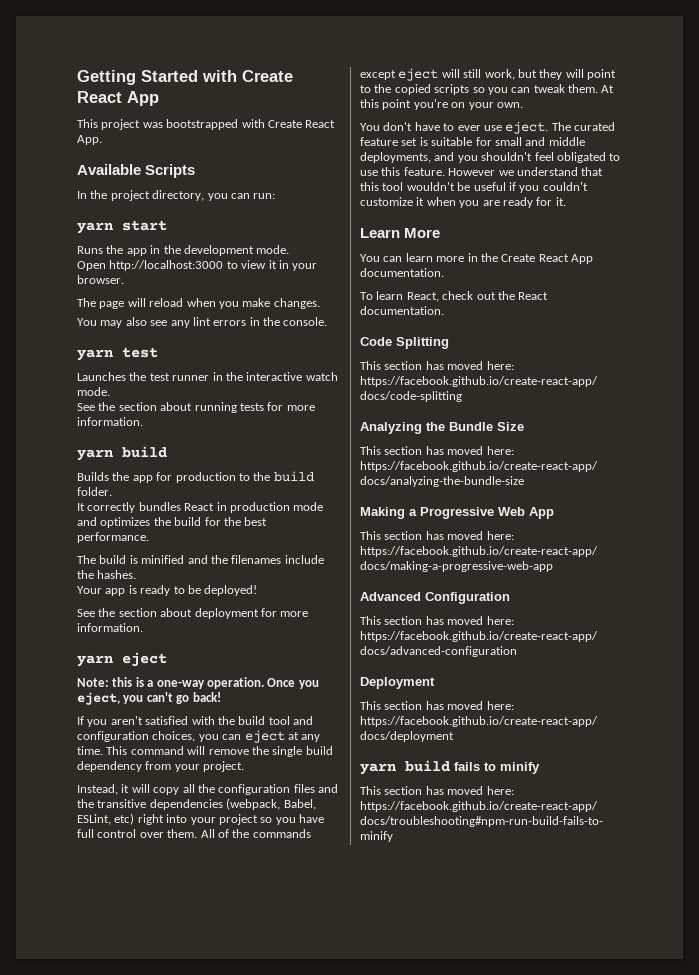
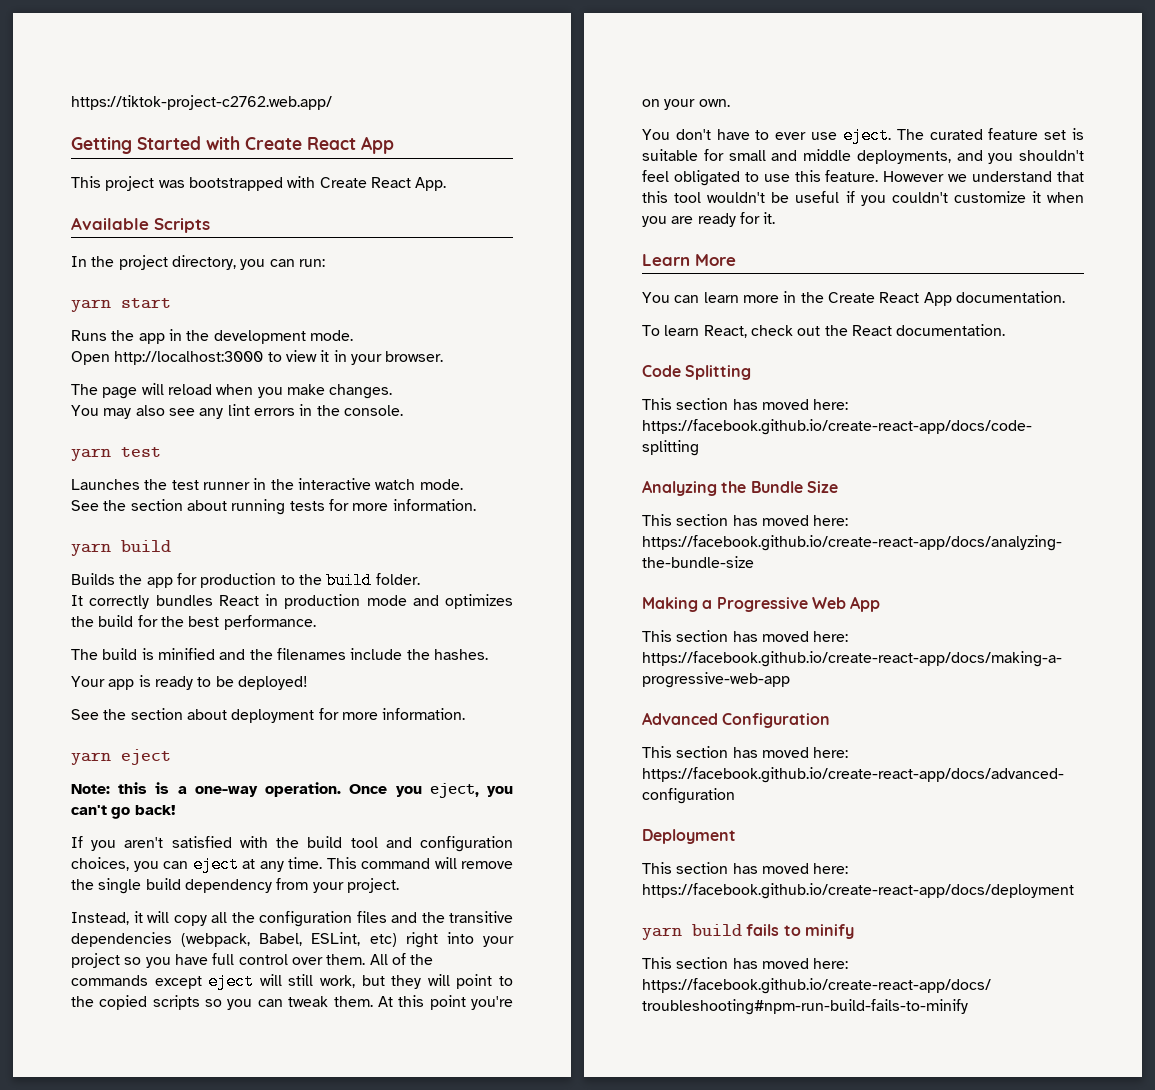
(77, 77) none -> [71,95,332,110] https://tiktok-project-c2762.web.app/ //

